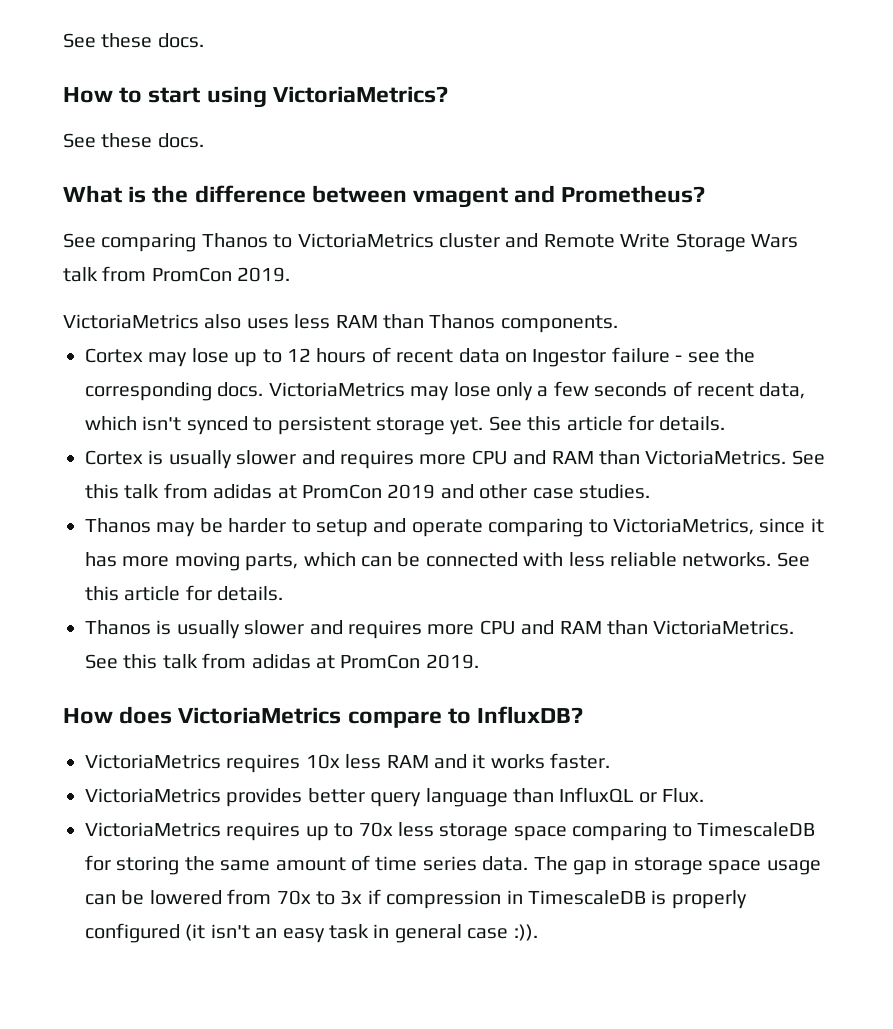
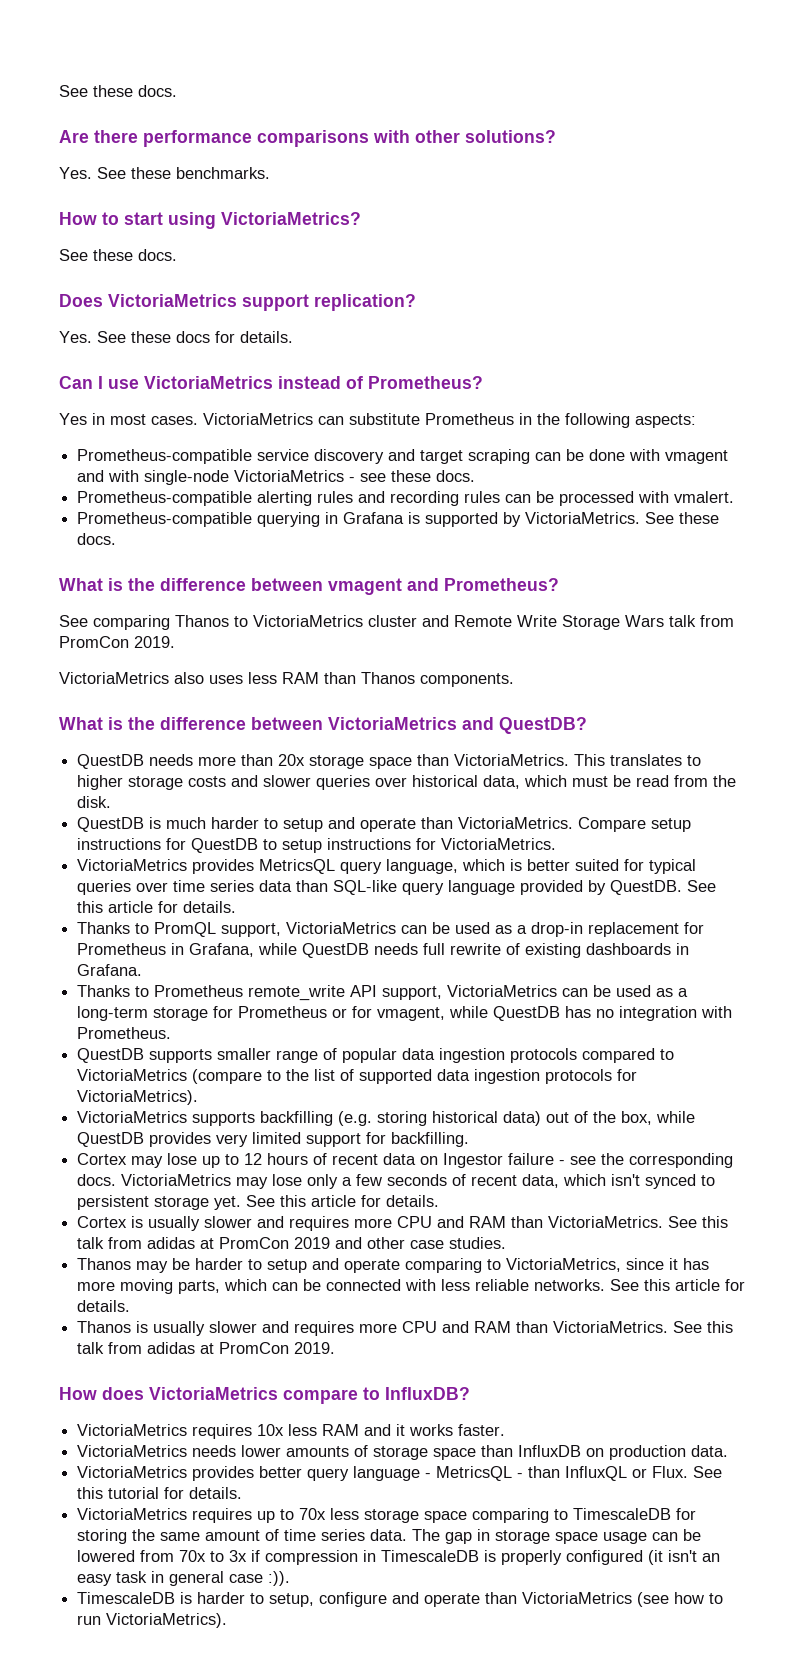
[63,33,204,48] See these docs. -> [59,85,177,97] [59,130,556,147] [59,167,270,179] See these docs. // Are there performance comparisons with other solutions? // Yes. See these benchmarks.
(204, 140) none -> [59,294,416,311] [59,331,293,343] [59,376,483,389] [59,413,696,428] [77,449,729,464] [77,470,476,485] [77,491,735,506] [77,512,720,527] [77,533,117,545] // Does VictoriaMetrics support replication? // Yes. See these docs for details. // Can I use VictoriaMetrics instead of Prometheus? // Yes in most cases. VictoriaMetrics can substitute Prometheus in the following aspects: // Prometheus-compatible service discovery and target scraping can be done with vmagent and with single-node VictoriaMetrics - see these docs. // Prometheus-compatible alerting rules and recording rules can be processed with vmalert. // Prometheus-compatible querying in Grafana is supported by VictoriaMetrics. See these docs.
(618, 324) none -> [59,717,587,734] [77,754,702,769] [77,775,737,790] [77,796,112,808] [77,817,692,832] [77,838,557,853] [77,859,697,874] [77,880,717,895] [77,901,237,913] [77,922,705,937] [77,943,690,958] [77,964,143,976] [77,985,689,1001] [77,1006,733,1021] [77,1027,172,1039] [77,1048,675,1063] [77,1069,638,1084] [77,1090,199,1105] [77,1111,696,1126] [77,1132,470,1147] // What is the difference between VictoriaMetrics and QuestDB? // QuestDB needs more than 20x storage space than VictoriaMetrics. This translates to higher storage costs and slower queries over historical data, which must be read from the disk. // QuestDB is much harder to setup and operate than VictoriaMetrics. Compare setup instructions for QuestDB to setup instructions for VictoriaMetrics. // VictoriaMetrics provides MetricsQL query language, which is better suited for typical queries over time series data than SQL-like query language provided by QuestDB. See this article for details. // Thanks to PromQL support, VictoriaMetrics can be used as a drop-in replacement for Prometheus in Grafana, while QuestDB needs full rewrite of existing dashboards in Grafana. // Thanks to Prometheus remote_write API support, VictoriaMetrics can be used as a long-term storage for Prometheus or for vmagent, while QuestDB has no integration with Prometheus. // QuestDB supports smaller range of popular data ingestion protocols compared to VictoriaMetrics (compare to the list of supported data ingestion protocols for VictoriaMetrics). // VictoriaMetrics supports backfilling (e.g. storing historical data) out of the box, while QuestDB provides very limited support for backfilling.
(611, 761) none -> [77,1445,729,1460] // VictoriaMetrics needs lower amounts of storage space than InfluxDB on production data.
(508, 797) none -> [425,1466,524,1481] - MetricsQL -
(705, 795) none -> [693,1466,723,1478] [77,1487,243,1499] See this tutorial for details.
(538, 932) none -> [77,1592,724,1607] [77,1613,228,1628] // TimescaleDB is harder to setup, configure and operate than VictoriaMetrics (see how to run VictoriaMetrics).

